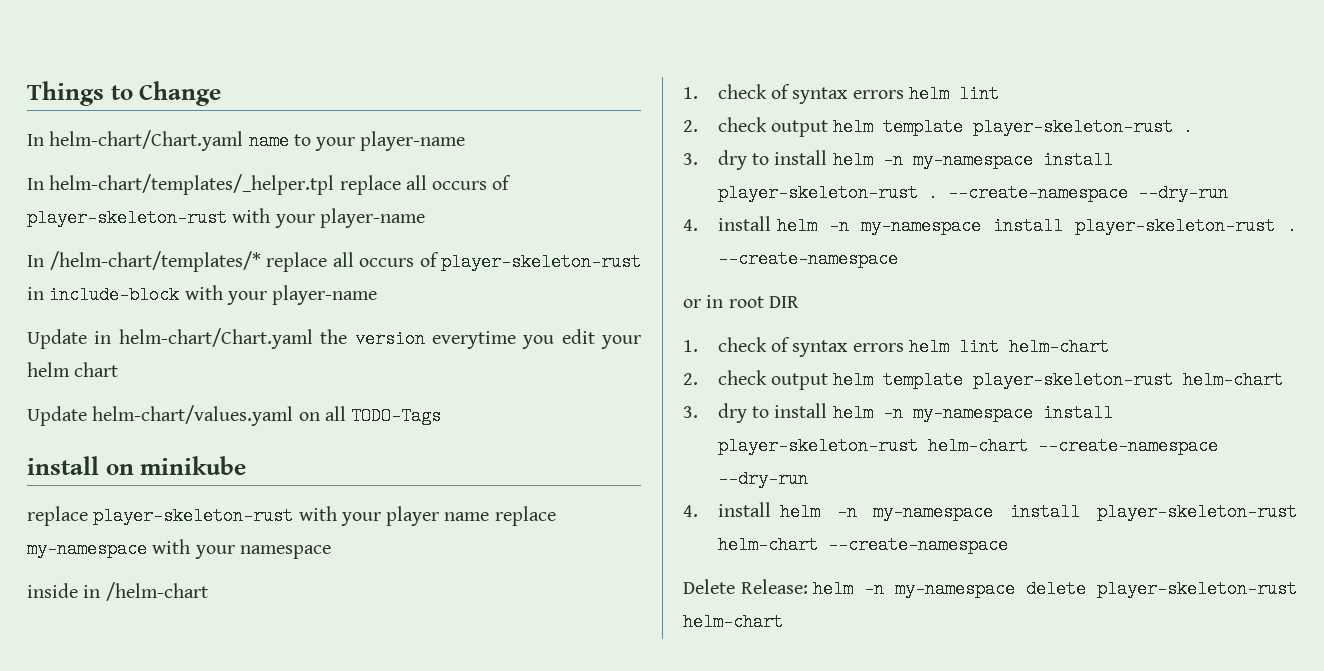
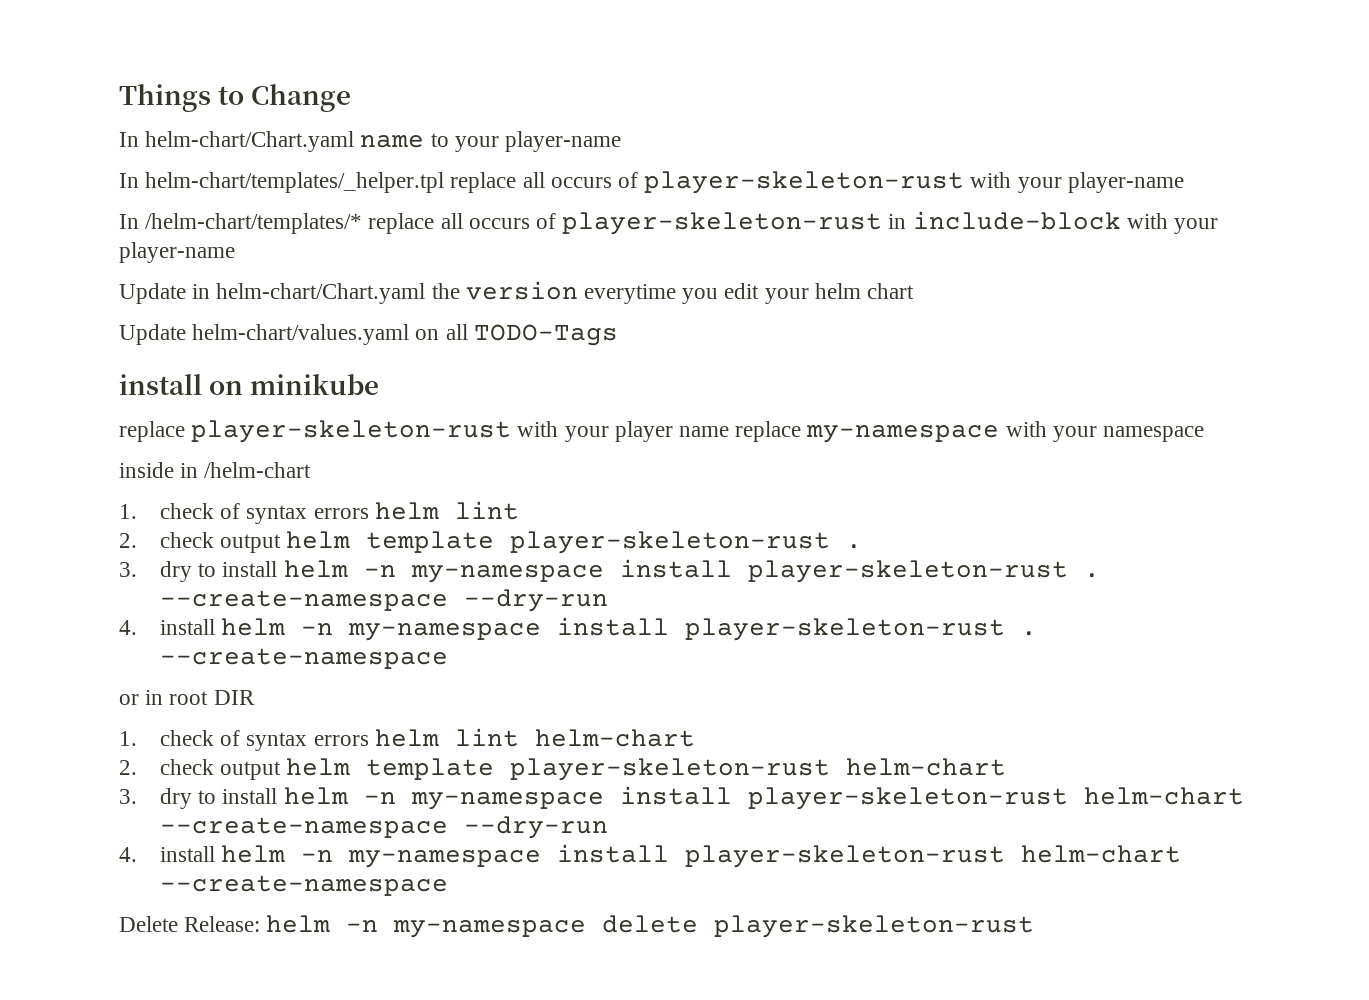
[683,613,783,631] helm-chart -> (1035, 926) none

